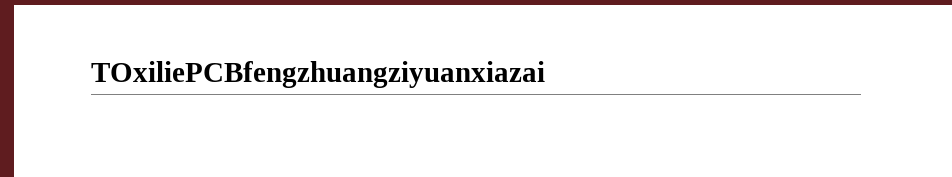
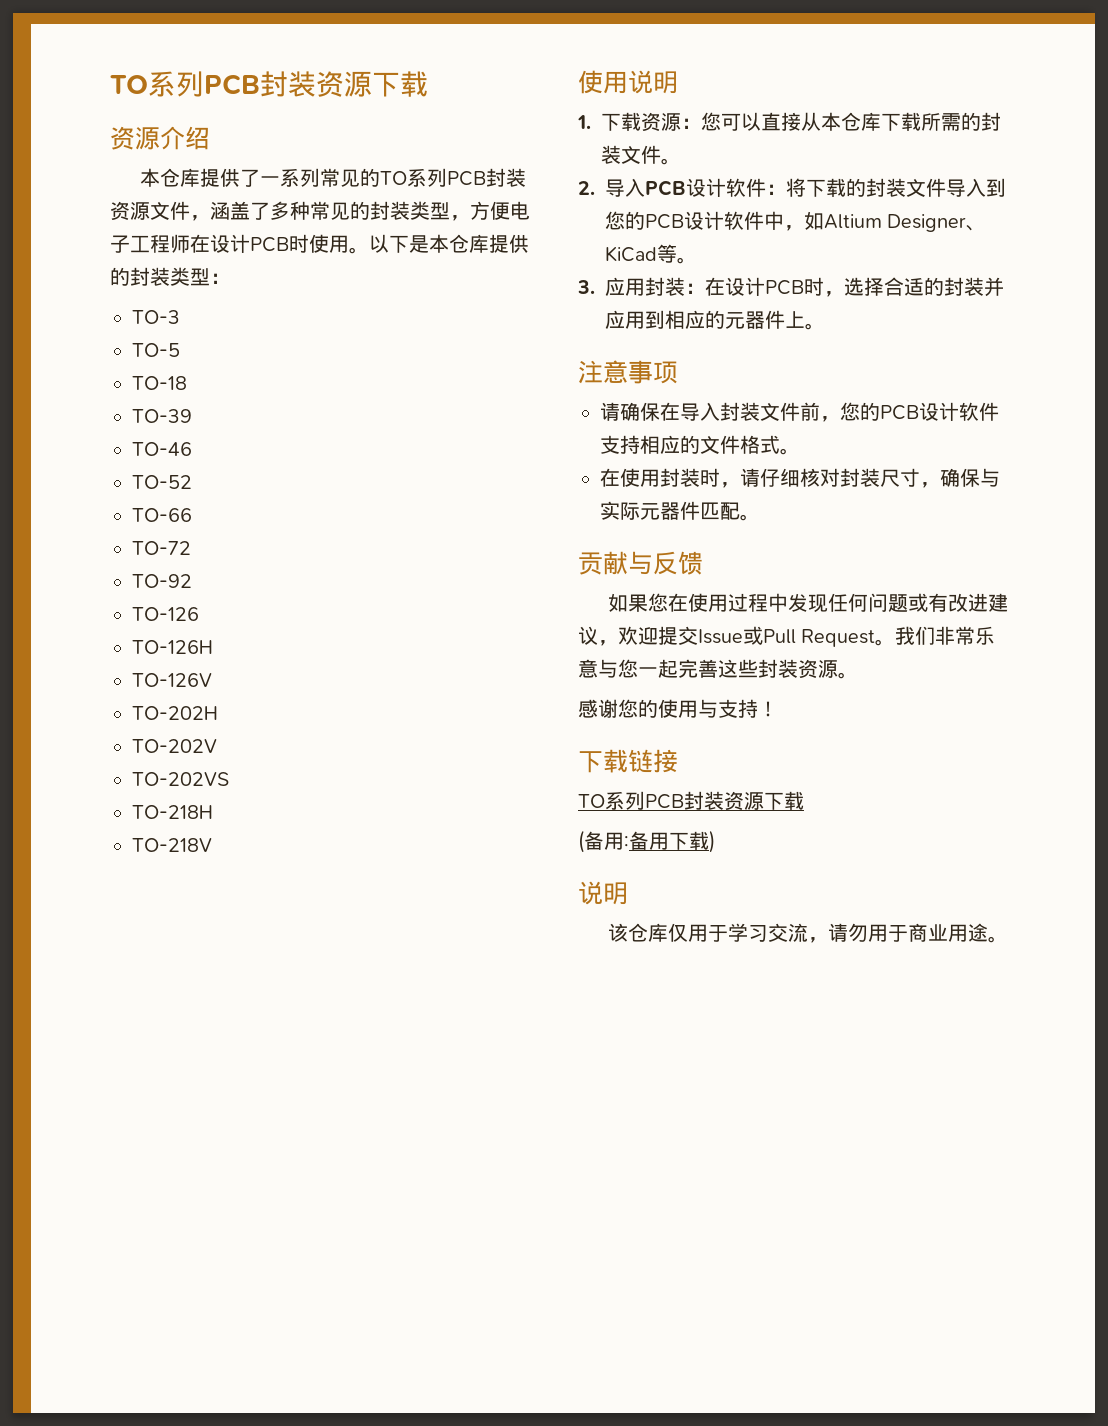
[91,61,545,88] TOxiliePCBfengzhuangziyuanxiazai -> [110,71,428,97] [110,126,210,150] [140,168,527,187] [110,201,530,221] [110,234,529,254] [110,267,230,286] [132,310,180,324] [132,343,180,357] [132,376,187,390] [132,409,192,423] [132,442,192,456] [132,475,192,489] [132,508,192,522] [132,541,191,555] [132,574,192,588] [132,607,199,621] [132,640,213,654] [132,673,212,687] [132,706,218,720] [132,739,217,753] [132,772,229,786] [132,805,213,819] [132,838,212,852] [578,70,678,94] [577,112,1001,132] [601,145,681,165] [578,178,1006,197] [605,211,987,232] [605,244,697,264] [577,277,1004,297] [605,310,825,330] [578,360,678,384] [600,402,999,422] [600,435,800,455] [600,468,1000,488] [600,501,760,521] [578,551,703,575] [608,593,1009,613] [578,626,996,647] [578,659,858,679] [578,699,778,718] [578,749,678,773] [578,791,804,811] [578,830,715,853] [578,881,628,905] [608,923,1009,943] TO系列PCB封装资源下载 // 资源介绍 // 本仓库提供了一系列常见的TO系列PCB封装资源文件，涵盖了多种常见的封装类型，方便电子工程师在设计PCB时使用。以下是本仓库提供的封装类型： // TO-3 // TO-5 // TO-18 // TO-39 // TO-46 // TO-52 // TO-66 // TO-72 // TO-92 // TO-126 // TO-126H // TO-126V // TO-202H // TO-202V // TO-202VS // TO-218H // TO-218V // 使用说明 // 1.下载资源：您可以直接从本仓库下载所需的封装文件。 // 2.导入PCB设计软件：将下载的封装文件导入到您的PCB设计软件中，如Altium Designer、KiCad等。 // 3.应用封装：在设计PCB时，选择合适的封装并应用到相应的元器件上。 // 注意事项 // 请确保在导入封装文件前，您的PCB设计软件支持相应的文件格式。 // 在使用封装时，请仔细核对封装尺寸，确保与实际元器件匹配。 // 贡献与反馈 // 如果您在使用过程中发现任何问题或有改进建议，欢迎提交Issue或Pull Request。我们非常乐意与您一起完善这些封装资源。 // 感谢您的使用与支持！ // 下载链接 // TO系列PCB封装资源下载 // (备用:备用下载) // 说明 // 该仓库仅用于学习交流，请勿用于商业用途。

